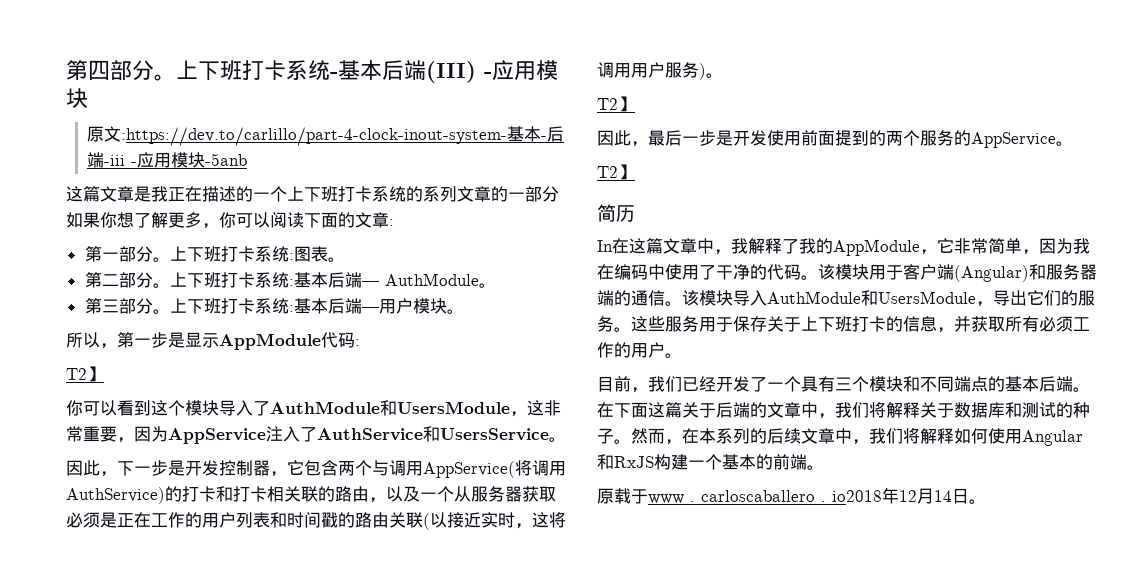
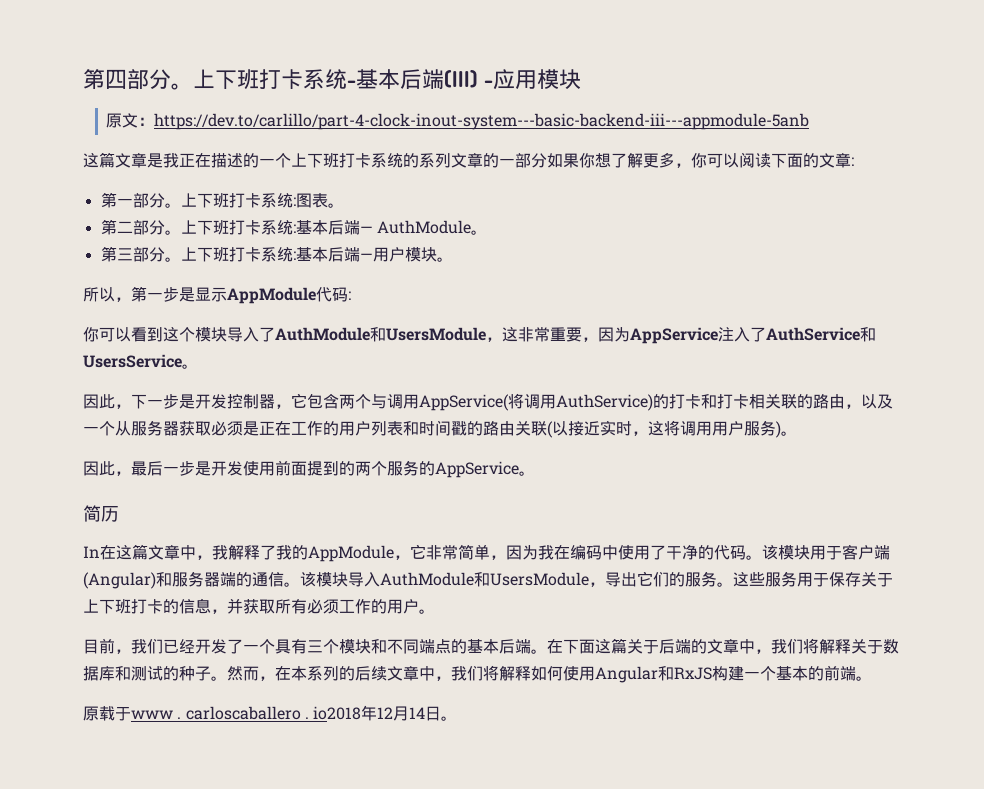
[121,126,565,146] [87,152,248,168] :https://dev.to/carlillo/part-4-clock-inout-system-基本-后端-iii -应用模块-5anb -> [138,113,810,130] ：https://dev.to/carlillo/part-4-clock-inout-system---basic-backend-iii---appmodule-5anb
[66,366,104,382] // T2】 -> (351, 295) none
[597,96,635,112] // T2】 -> (797, 433) none
[597,164,635,180] // T2】 -> (535, 473) none

